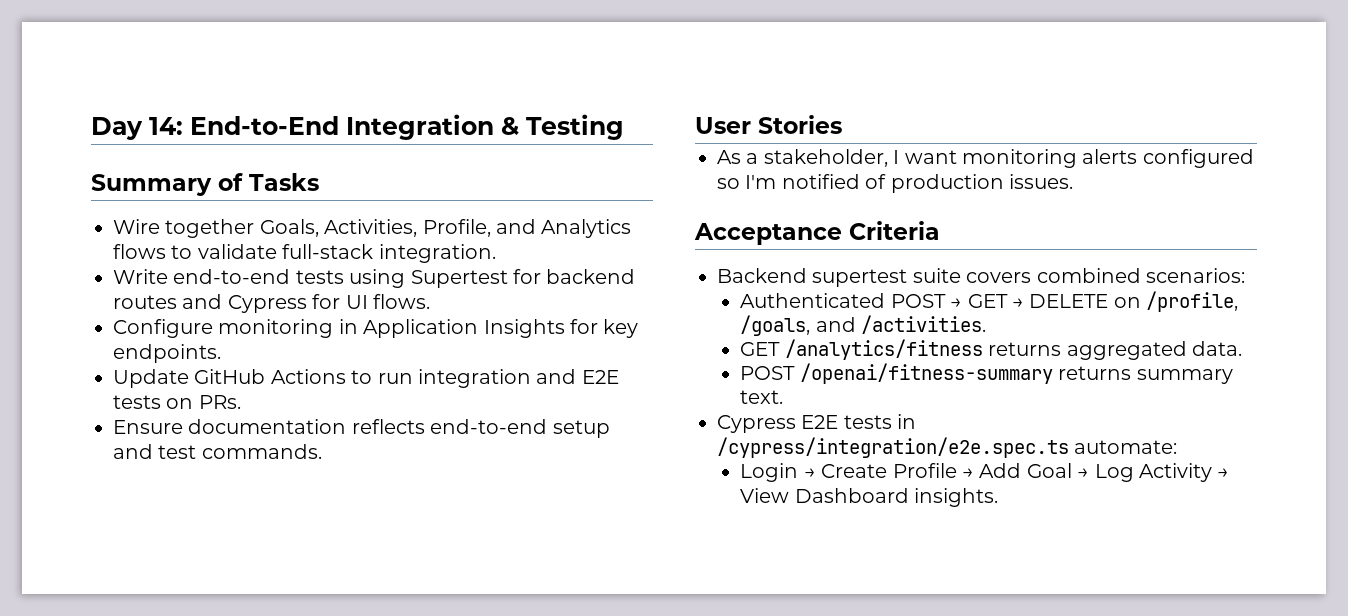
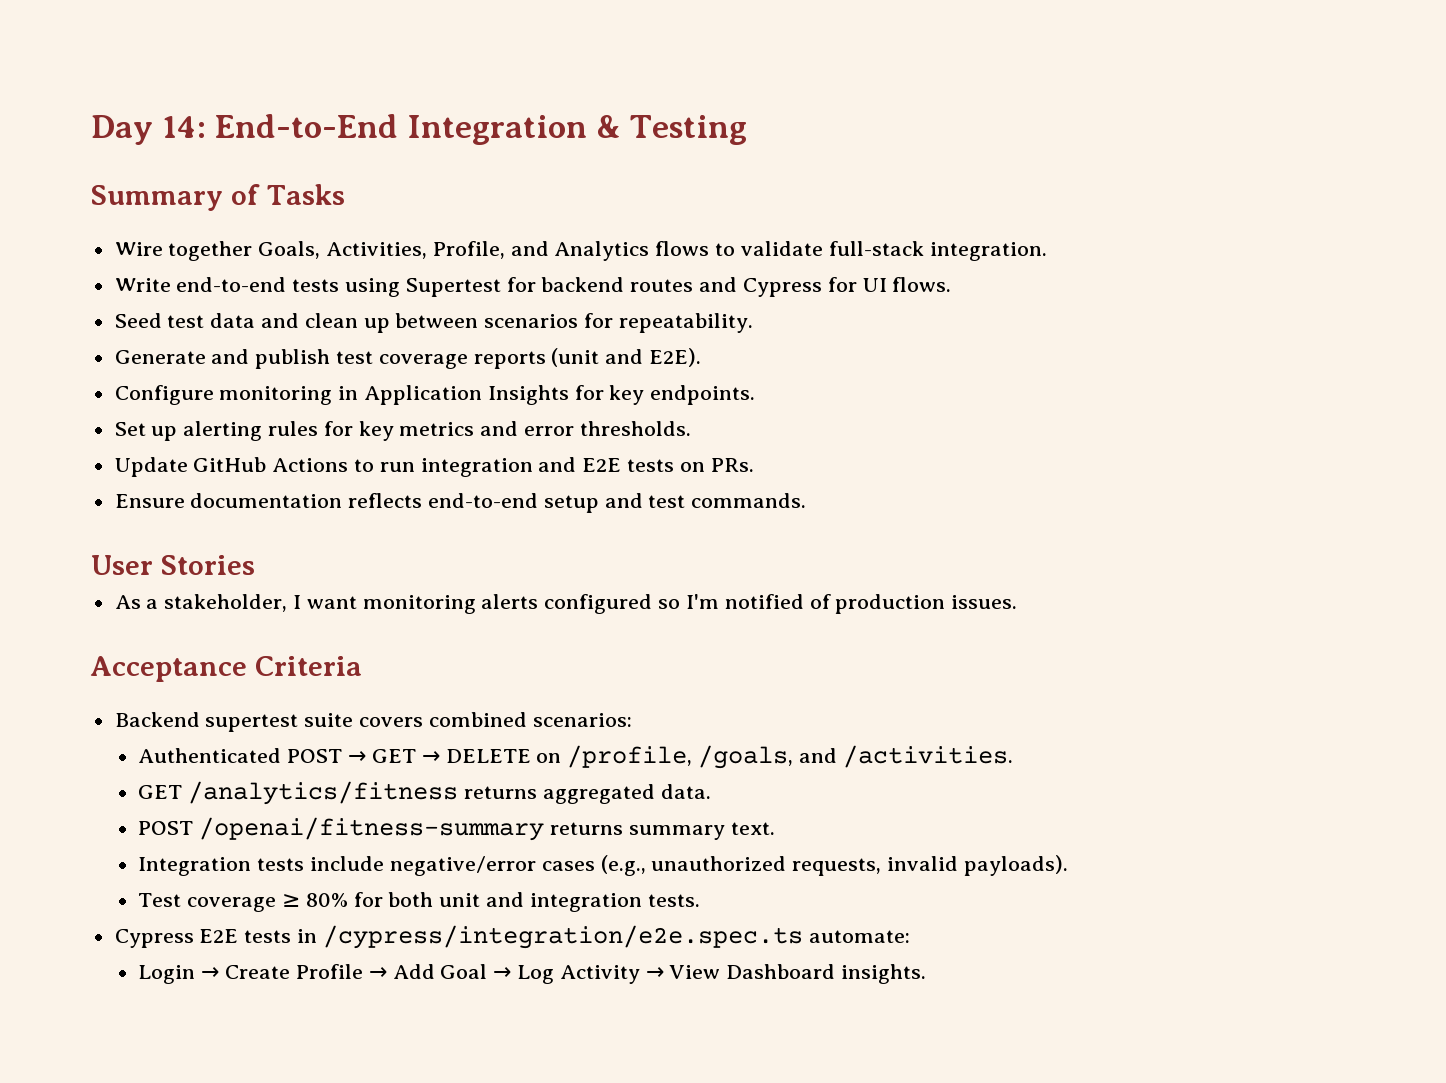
(430, 301) none -> [114,313,753,333] [114,348,702,369] // Seed test data and clean up between scenarios for repeatability. // Generate and publish test coverage reports (unit and E2E).
(221, 353) none -> [114,421,691,441] // Set up alerting rules for key metrics and error thresholds.
(784, 397) none -> [138,855,1068,876] [138,892,700,912] // Integration tests include negative/error cases (e.g., unauthorized requests, invalid payloads). // Test coverage ≥ 80% for both unit and integration tests.

